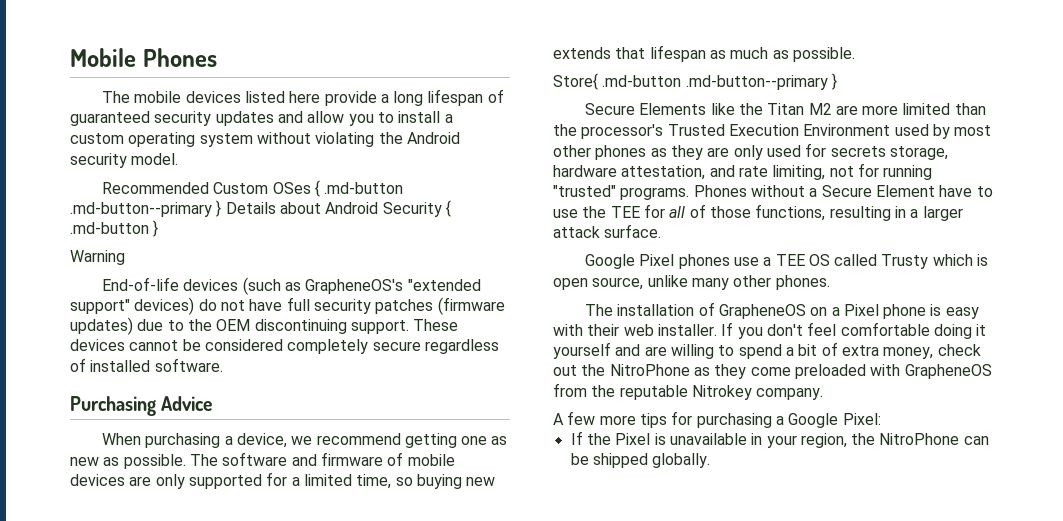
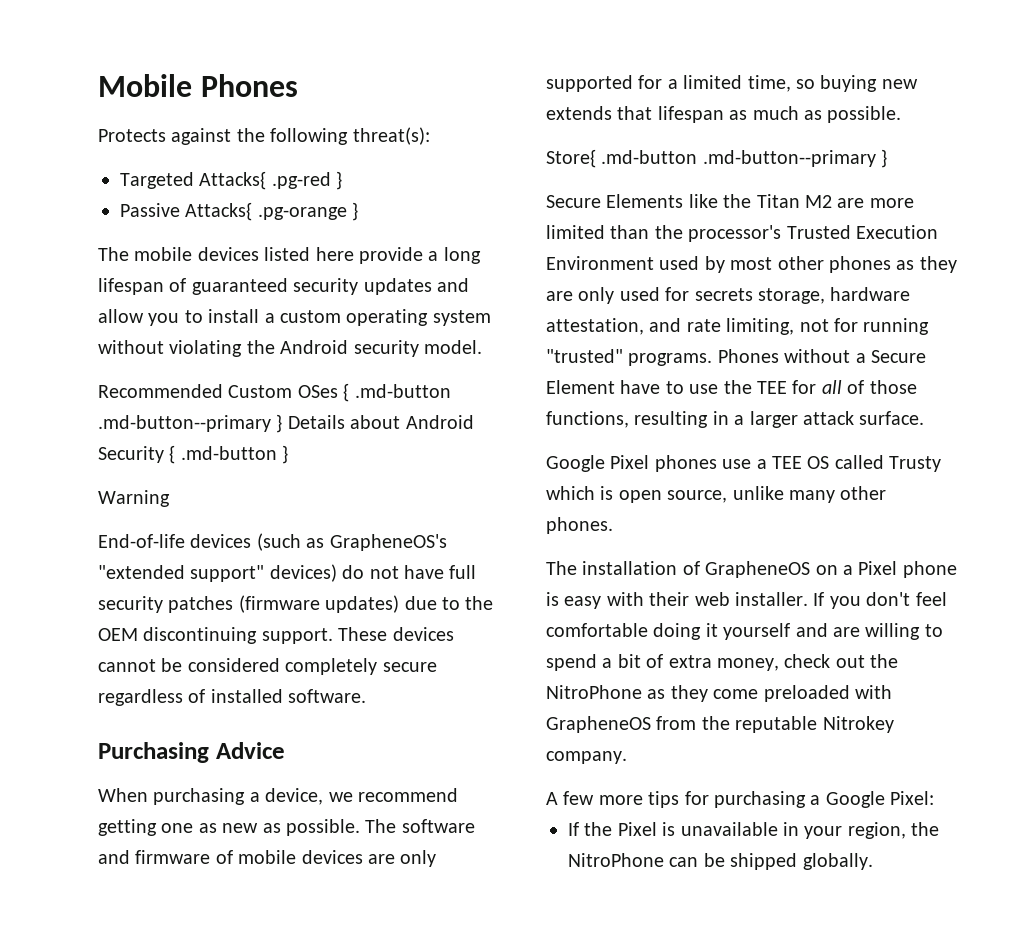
(217, 57) none -> [98,127,430,145] [120,171,343,190] [120,202,359,221] // Protects against the following threat(s): // Targeted Attacks{ .pg-red } // Passive Attacks{ .pg-orange }

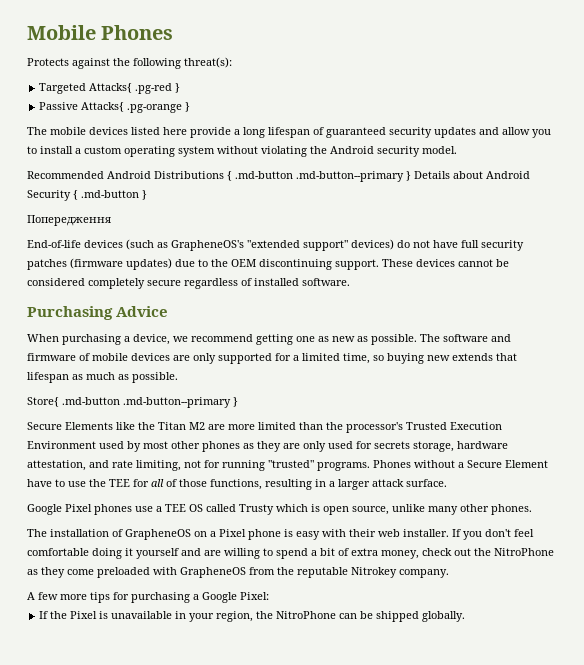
[228,385,338,398] Custom OSes -> [107,171,224,179] Android Distributions
[98,490,170,507] Warning -> [27,215,111,226] Попередження

